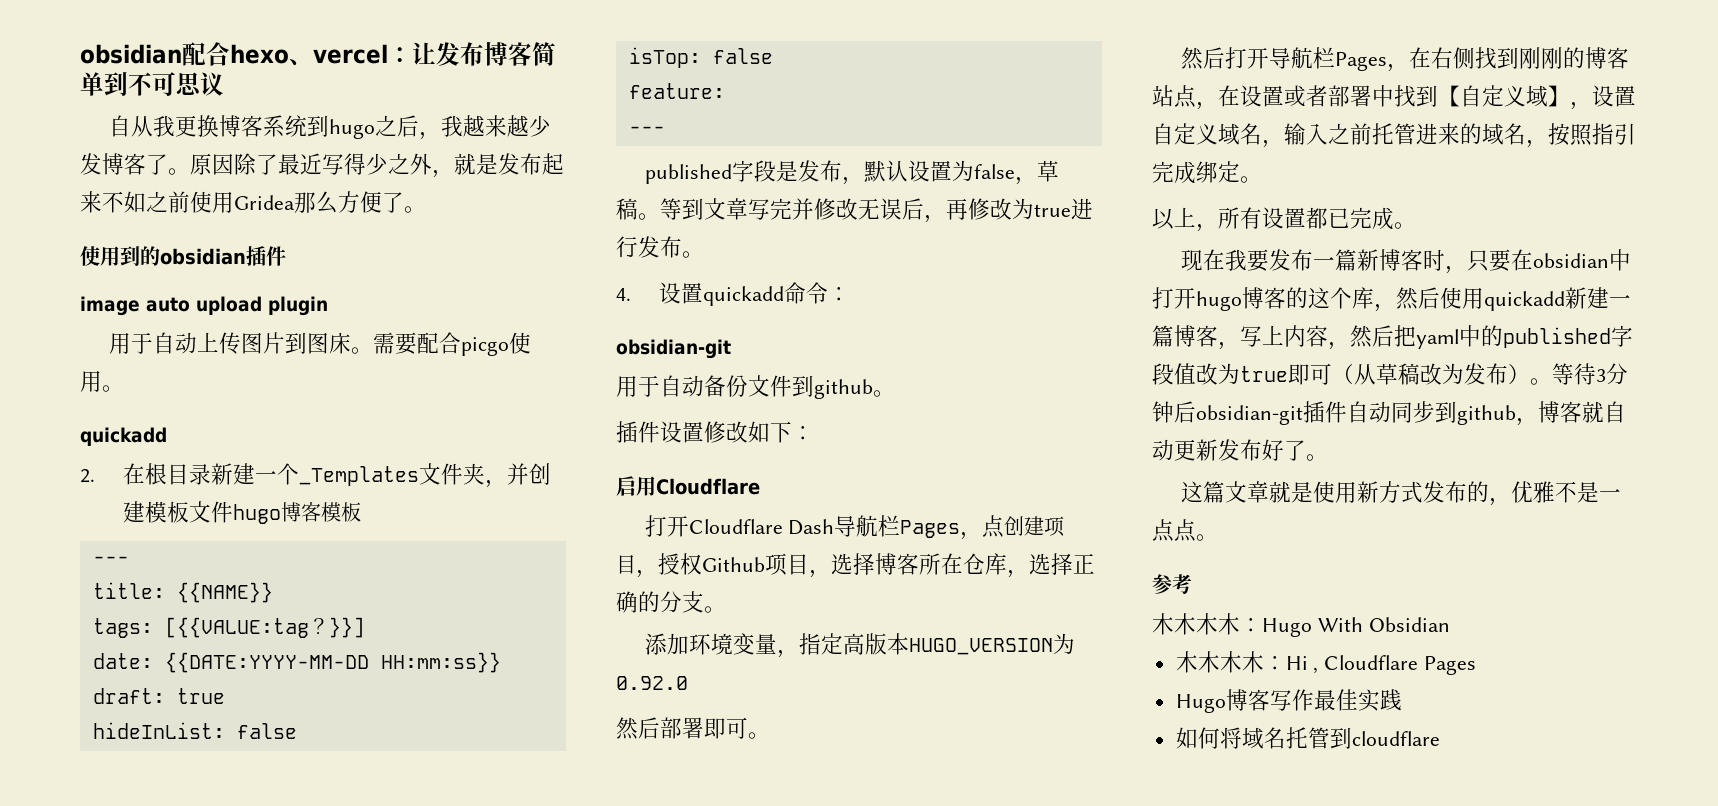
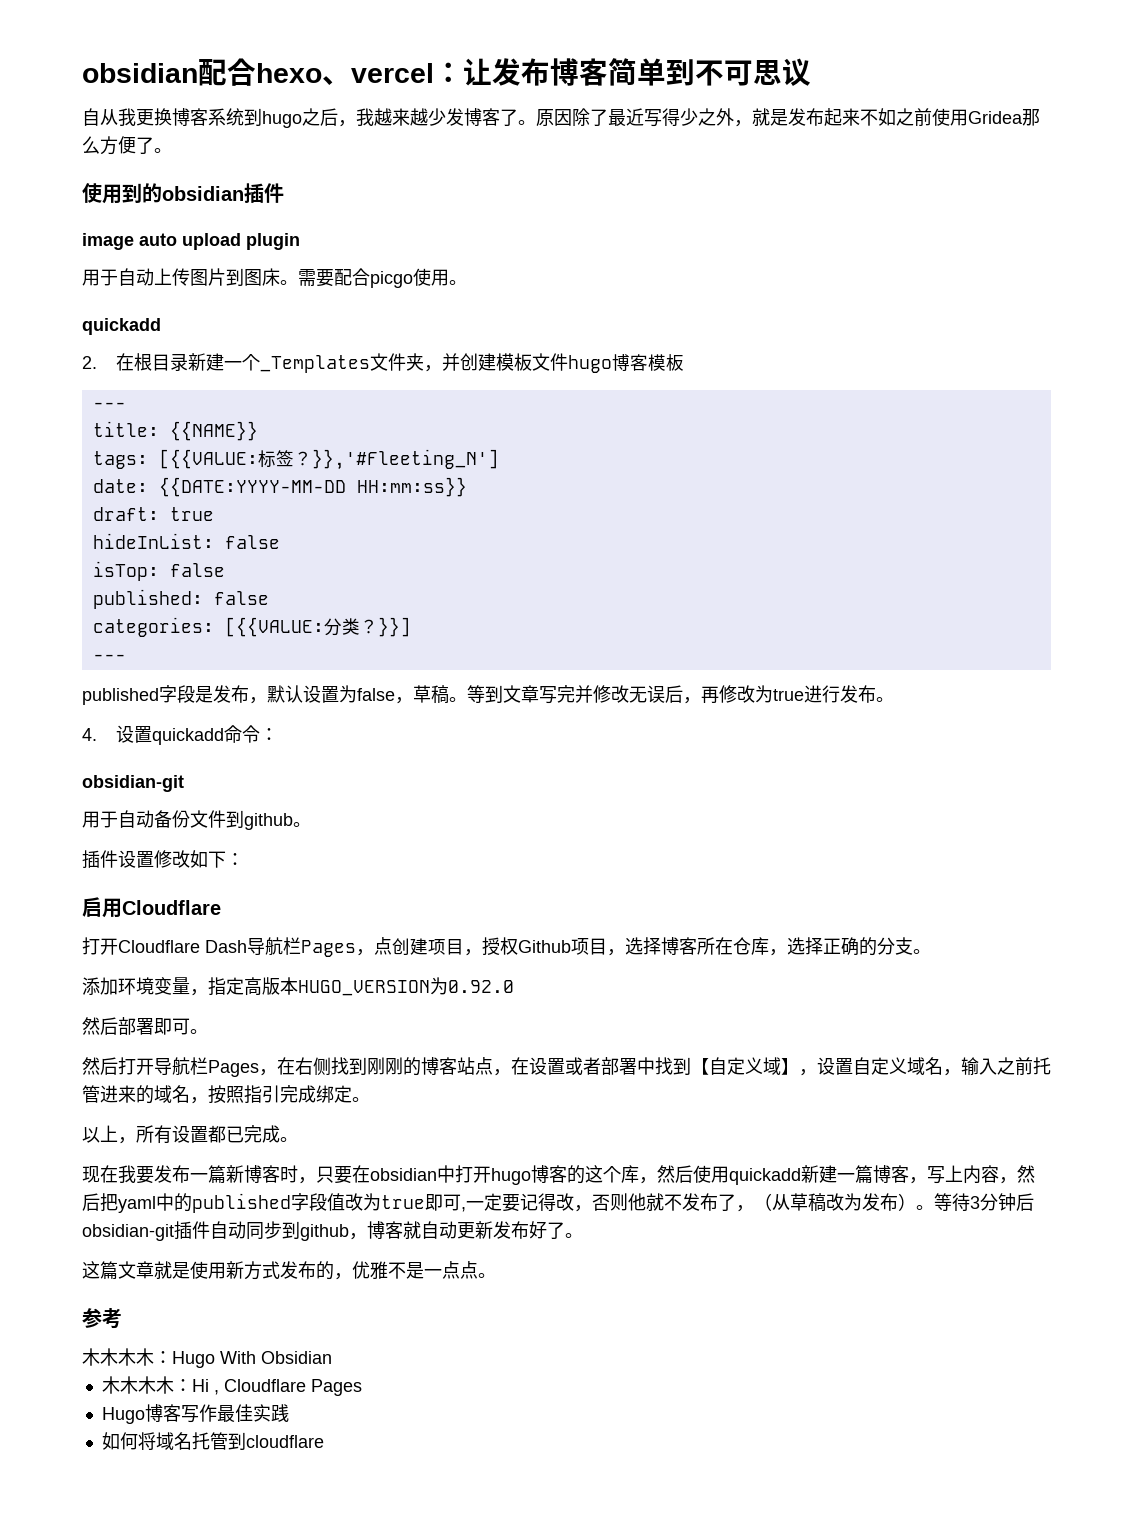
[164,617,365,638] [{{VALUE:tag？}}] -> [158,449,499,470] [{{VALUE:标签？}},'#Fleeting_N']
[628,83,725,99] feature: -> [92,589,269,609] [92,617,411,637] published: false // categories: [{{VALUE:分类？}}]
(1332, 374) none -> [461,1193,754,1212] ,一定要记得改，否则他就不发布了，

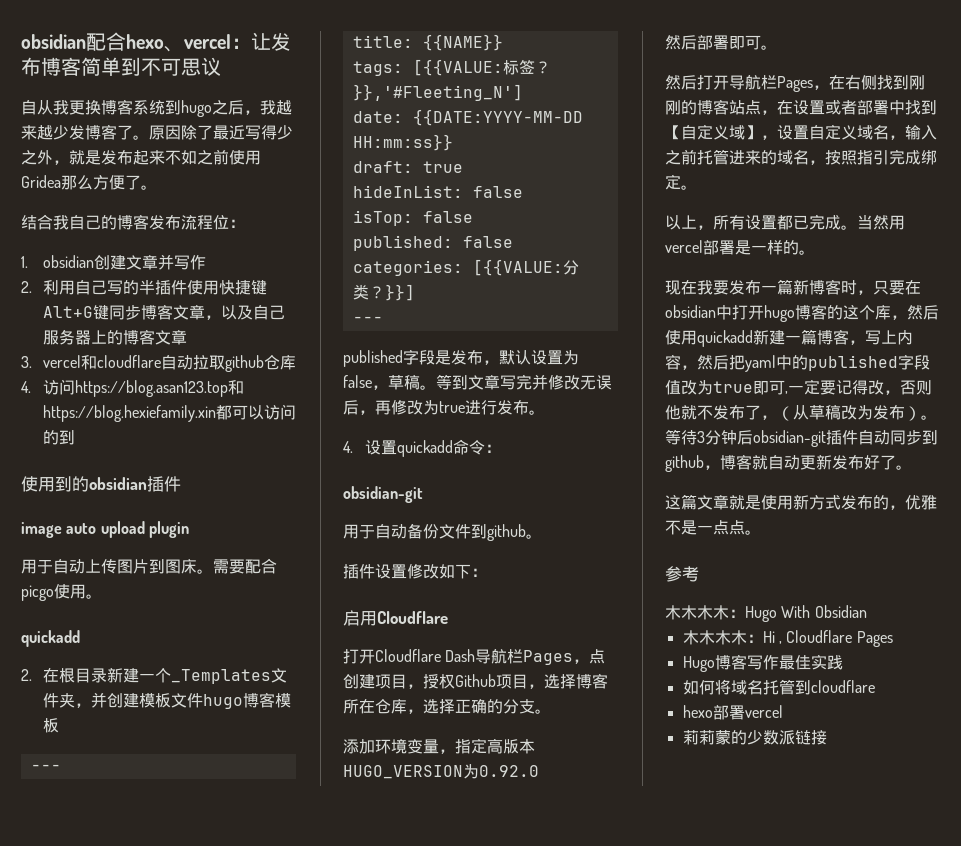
(172, 150) none -> [21,214,245,230] [21,254,206,270] [21,280,267,295] [42,304,285,320] [42,329,187,345] [21,355,296,372] [21,379,244,397] [42,404,296,422] [42,430,75,445] // 结合我自己的博客发布流程位： // 1. obsidian创建文章并写作 // 2.利用自己写的半插件使用快捷键Alt+G键同步博客文章，以及自己服务器上的博客文章 // 3. vercel和cloudflare自动拉取github仓库 // 4.访问https://blog.asan123.top和https://blog.hexiefamily.xin都可以访问的到
(298, 1139) none -> [857,215,905,230] [665,240,815,255] 当然用vercel部署是一样的。
(324, 1441) none -> [682,705,783,720] [682,730,827,745] // hexo部署vercel // 莉莉蒙的少数派链接

